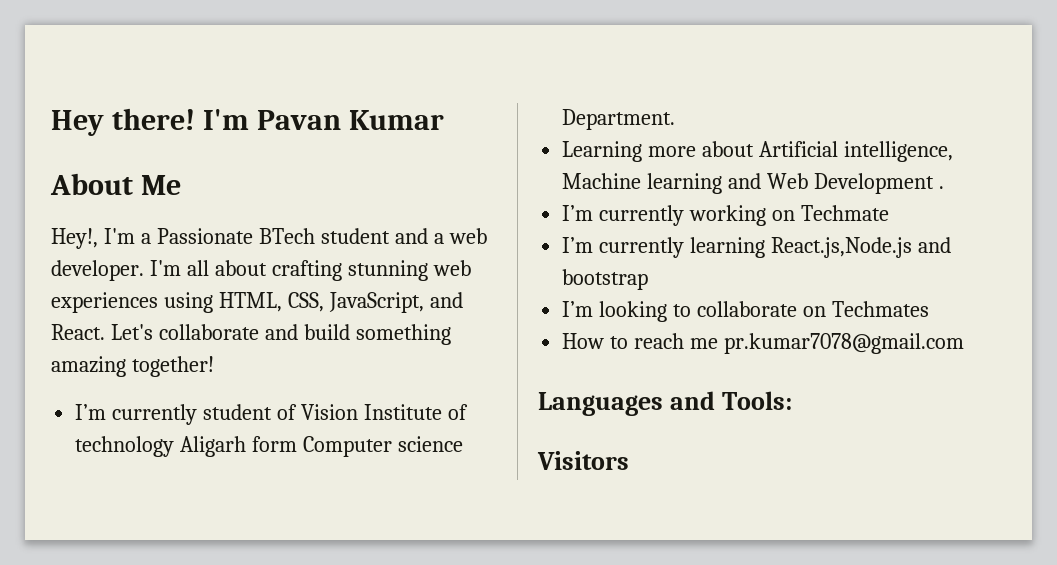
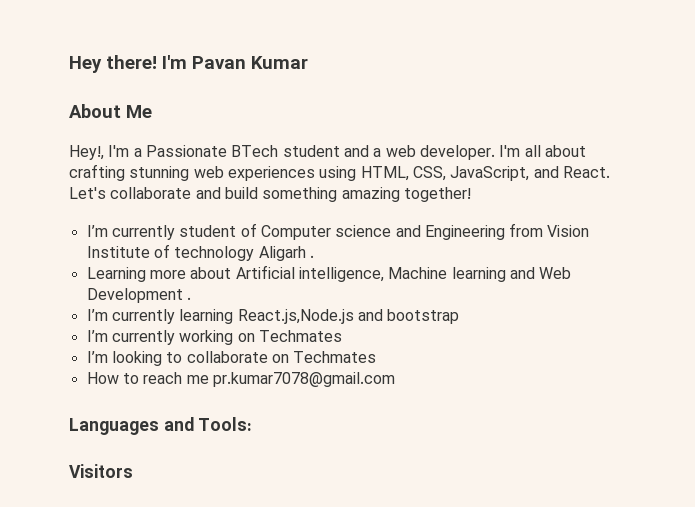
(298, 412) none -> [260,223,544,240] Computer science and Engineering from
[252,436,463,457] [562,109,676,130] form Computer science Department. -> [309,255,314,258] .
[562,205,889,226] // I’m currently working on Techmate -> (191, 298) none
(649, 279) none -> [86,330,342,345] // I’m currently working on Techmates

